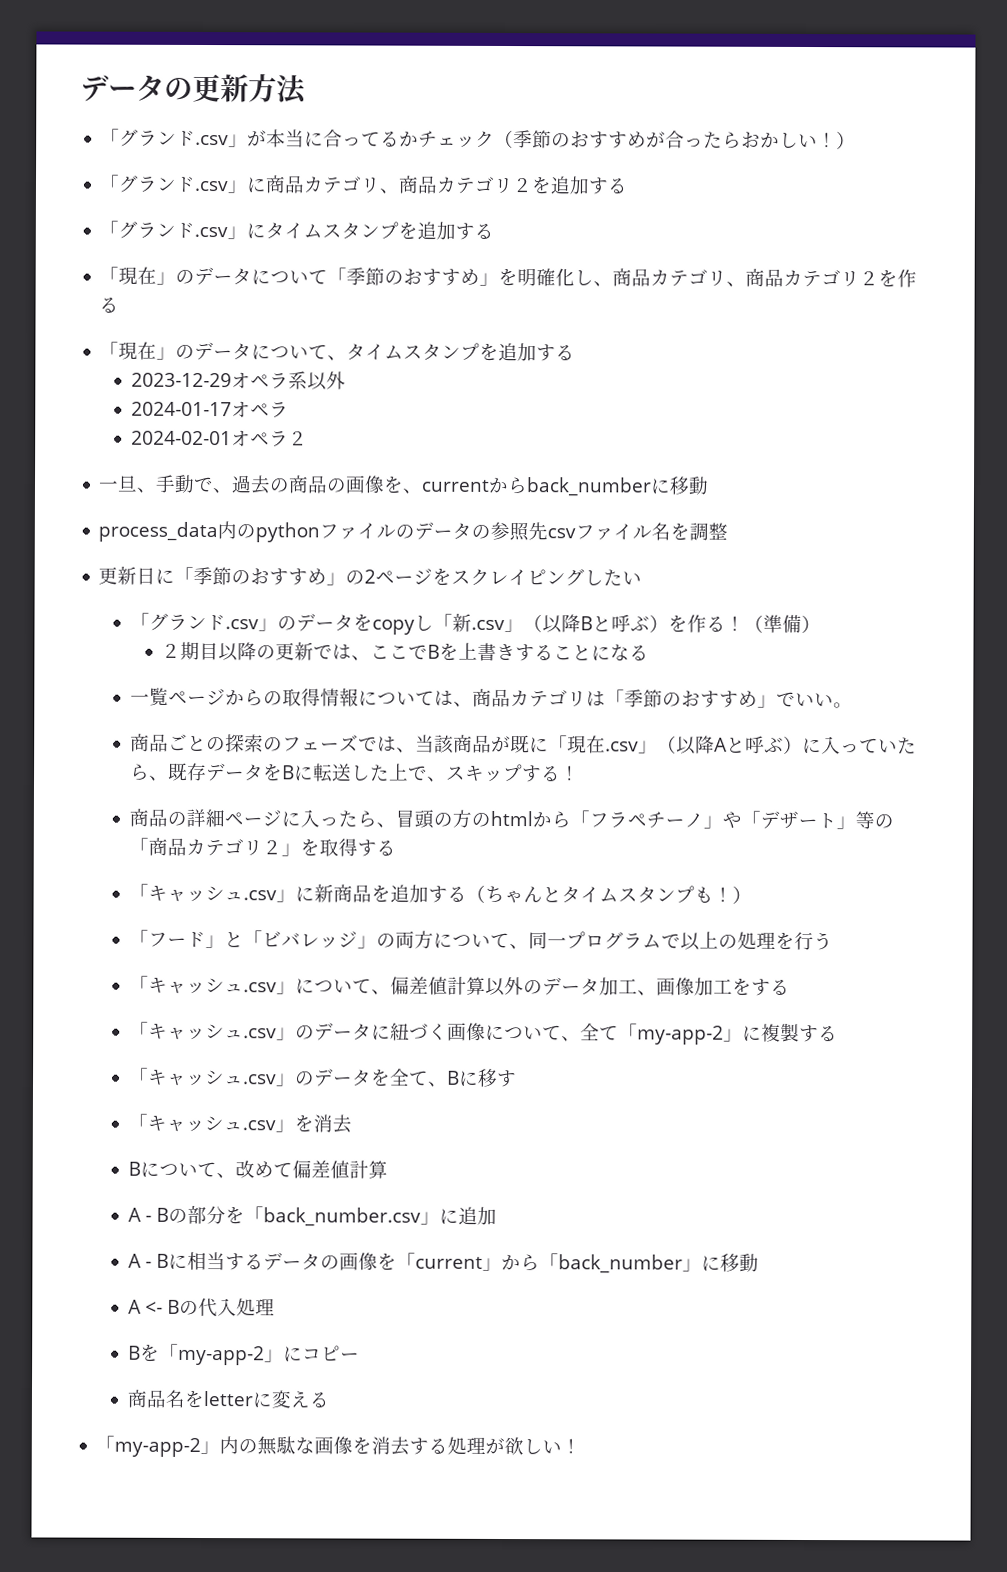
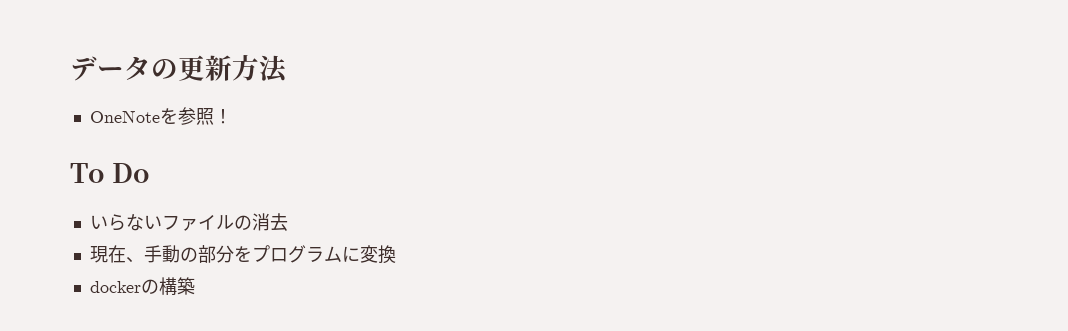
[100,128,857,150] [99,174,629,195] [99,220,495,240] [99,266,918,288] [99,297,120,313] [99,341,576,362] [130,371,346,391] [130,401,289,419] [130,430,308,448] [98,474,710,497] [98,521,729,543] [98,566,643,587] [129,612,821,635] [161,641,650,662] [129,687,853,709] [129,733,917,755] [129,762,580,783] [128,808,894,830] [128,837,396,857] [128,883,752,904] [128,929,833,951] [128,975,790,997] [128,1021,838,1045] [128,1067,517,1088] [127,1113,352,1134] [127,1160,388,1179] [127,1205,497,1227] [127,1251,759,1274] [127,1297,275,1318] [127,1343,360,1366] [126,1389,329,1409] [95,1435,582,1458] 「グランド.csv」が本当に合ってるかチェック（季節のおすすめが合ったらおかしい！） // 「グランド.csv」に商品カテゴリ、商品カテゴリ２を追加する // 「グランド.csv」にタイムスタンプを追加する // 「現在」のデータについて「季節のおすすめ」を明確化し、商品カテゴリ、商品カテゴリ２を作る // 「現在」のデータについて、タイムスタンプを追加する // 2023-12-29オペラ系以外 // 2024-01-17オペラ // 2024-02-01オペラ２ // 一旦、手動で、過去の商品の画像を、currentからback_numberに移動 // process_data内のpythonファイルのデータの参照先csvファイル名を調整 // 更新日に「季節のおすすめ」の2ページをスクレイピングしたい // 「グランド.csv」のデータをcopyし「新.csv」（以降Bと呼ぶ）を作る！（準備） // ２期目以降の更新では、ここでBを上書きすることになる // 一覧ページからの取得情報については、商品カテゴリは「季節のおすすめ」でいい。 // 商品ごとの探索のフェーズでは、当該商品が既に「現在.csv」（以降Aと呼ぶ）に入っていたら、既存データをBに転送した上で、スキップする！ // 商品の詳細ページに入ったら、冒頭の方のhtmlから「フラペチーノ」や「デザート」等の「商品カテゴリ２」を取得する // 「キャッシュ.csv」に新商品を追加する（ちゃんとタイムスタンプも！） // 「フード」と「ビバレッジ」の両方について、同一プログラムで以上の処理を行う // 「キャッシュ.csv」について、偏差値計算以外のデータ加工、画像加工をする // 「キャッシュ.csv」のデータに紐づく画像について、全て「my-app-2」に複製する // 「キャッシュ.csv」のデータを全て、Bに移す // 「キャッシュ.csv」を消去 // Bについて、改めて偏差値計算 // A - Bの部分を「back_number.csv」に追加 // A - Bに相当するデータの画像を「current」から「back_number」に移動 // A <- Bの代入処理 // Bを「my-app-2」にコピー // 商品名をletterに変える // 「my-app-2」内の無駄な画像を消去する処理が欲しい！ -> [89,107,232,125] [70,163,151,183] [89,213,288,231] [89,245,396,264] [89,277,195,295] OneNoteを参照！ // To Do // いらないファイルの消去 // 現在、手動の部分をプログラムに変換 // dockerの構築

